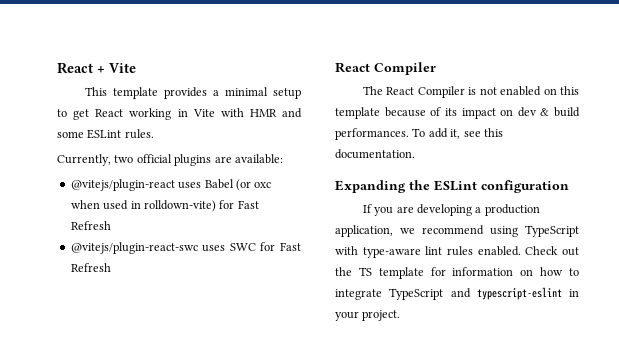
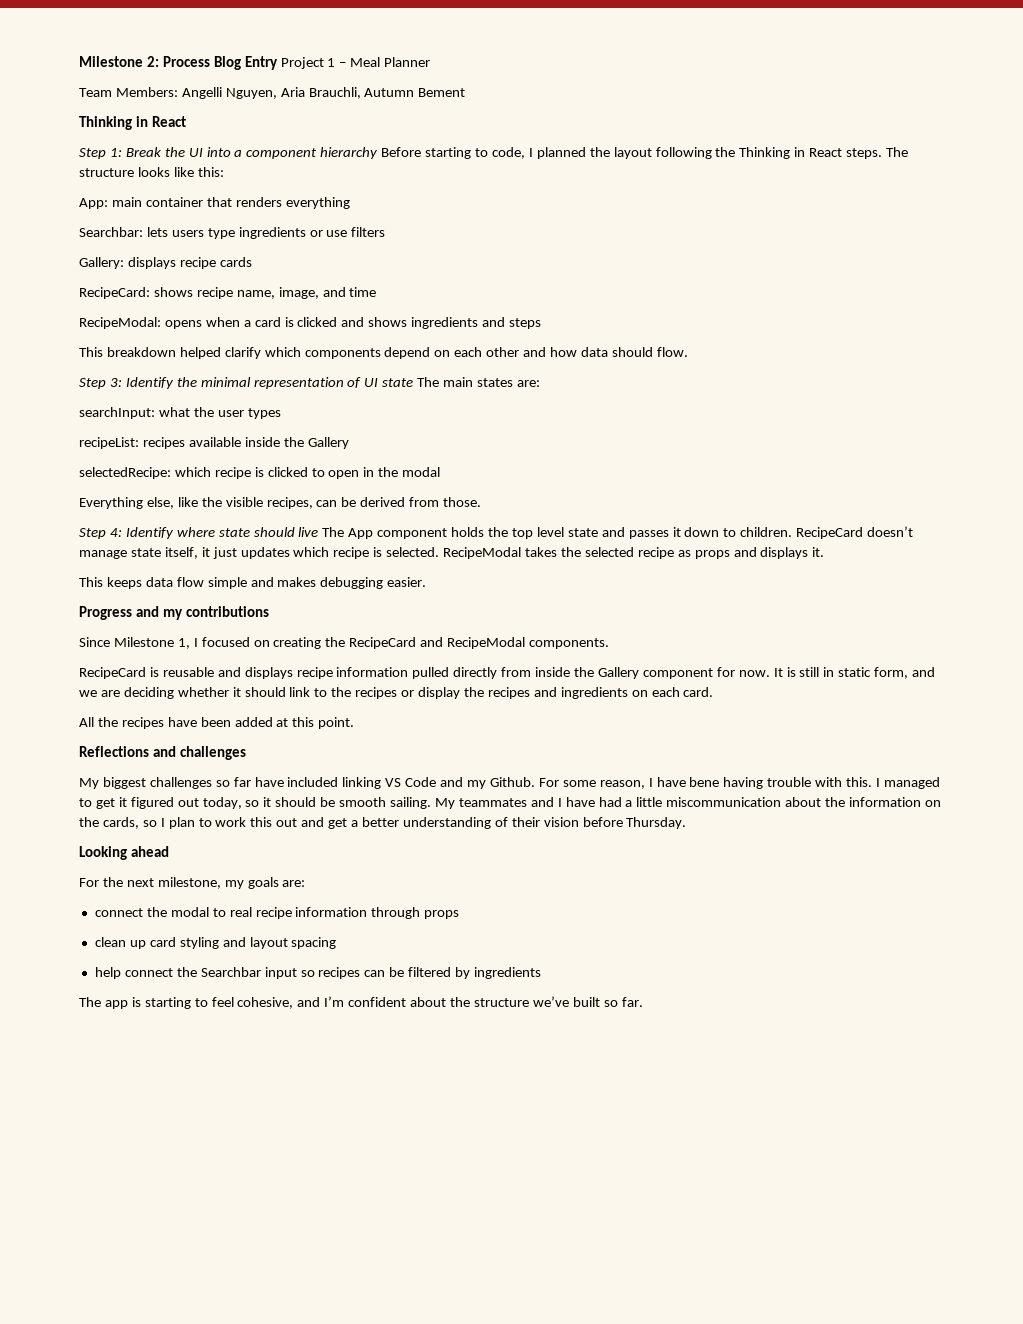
[57,62,136,74] [84,87,301,99] [57,108,302,120] [57,129,154,139] [57,154,283,166] [70,179,272,191] [70,200,259,212] [70,221,111,230] [70,242,301,254] [70,263,111,272] [335,62,436,75] [362,86,579,98] [335,107,580,119] [335,128,503,140] [335,149,415,159] [335,180,569,193] [362,204,540,216] [335,225,579,237] [335,246,579,258] [335,267,579,279] [335,287,579,300] [335,310,401,321] React + Vite // This template provides a minimal setup to get React working in Vite with HMR and some ESLint rules. // Currently, two official plugins are available: // @vitejs/plugin-react uses Babel (or oxc when used in rolldown-vite) for Fast Refresh // @vitejs/plugin-react-swc uses SWC for Fast Refresh // React Compiler // The React Compiler is not enabled on this template because of its impact on dev & build performances. To add it, see this documentation. // Expanding the ESLint configuration // If you are developing a production application, we recommend using TypeScript with type-aware lint rules enabled. Check out the TS template for information on how to integrate TypeScript and typescript-eslint in your project. -> [79,56,431,70] [79,87,466,99] [79,116,186,130] [79,147,909,159] [79,167,224,177] [79,197,350,209] [79,227,386,239] [79,257,252,269] [79,287,377,299] [79,317,542,329] [79,347,688,359] [79,377,540,389] [79,407,281,419] [79,437,349,449] [79,467,441,479] [79,497,482,509] [79,526,914,539] [79,547,825,559] [79,577,427,589] [79,606,269,620] [79,637,610,649] [79,667,936,679] [79,687,714,699] [79,717,355,729] [79,746,246,760] [79,777,940,789] [79,797,941,809] [79,817,687,829] [79,846,169,860] [79,877,306,889] [94,907,460,919] [94,937,337,949] [94,967,542,979] [79,996,643,1009] Milestone 2: Process Blog Entry Project 1 – Meal Planner // Team Members: Angelli Nguyen, Aria Brauchli, Autumn Bement // Thinking in React // Step 1: Break the UI into a component hierarchy Before starting to code, I planned the layout following the Thinking in React steps. The structure looks like this: // App: main container that renders everything // Searchbar: lets users type ingredients or use filters // Gallery: displays recipe cards // RecipeCard: shows recipe name, image, and time // RecipeModal: opens when a card is clicked and shows ingredients and steps // This breakdown helped clarify which components depend on each other and how data should flow. // Step 3: Identify the minimal representation of UI state The main states are: // searchInput: what the user types // recipeList: recipes available inside the Gallery // selectedRecipe: which recipe is clicked to open in the modal // Everything else, like the visible recipes, can be derived from those. // Step 4: Identify where state should live The App component holds the top level state and passes it down to children. RecipeCard doesn’t manage state itself, it just updates which recipe is selected. RecipeModal takes the selected recipe as props and displays it. // This keeps data flow simple and makes debugging easier. // Progress and my contributions // Since Milestone 1, I focused on creating the RecipeCard and RecipeModal components. // RecipeCard is reusable and displays recipe information pulled directly from inside the Gallery component for now. It is still in static form, and we are deciding whether it should link to the recipes or display the recipes and ingredients on each card. // All the recipes have been added at this point. // Reflections and challenges // My biggest challenges so far have included linking VS Code and my Github. For some reason, I have bene having trouble with this. I managed to get it figured out today, so it should be smooth sailing. My teammates and I have had a little miscommunication about the information on the cards, so I plan to work this out and get a better understanding of their vision before Thursday. // Looking ahead // For the next milestone, my goals are: // connect the modal to real recipe information through props // clean up card styling and layout spacing // help connect the Searchbar input so recipes can be filtered by ingredients // The app is starting to feel cohesive, and I’m confident about the structure we’ve built so far.

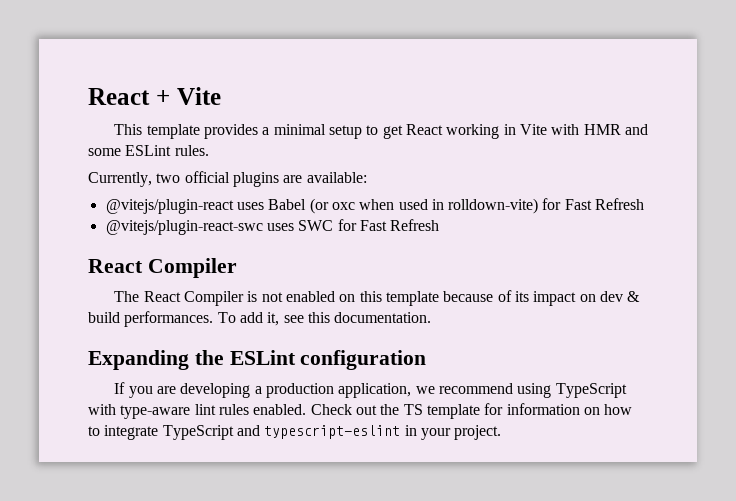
[79,56,431,70] [79,87,466,99] [79,116,186,130] [79,147,909,159] [79,167,224,177] [79,197,350,209] [79,227,386,239] [79,257,252,269] [79,287,377,299] [79,317,542,329] [79,347,688,359] [79,377,540,389] [79,407,281,419] [79,437,349,449] [79,467,441,479] [79,497,482,509] [79,526,914,539] [79,547,825,559] [79,577,427,589] [79,606,269,620] [79,637,610,649] [79,667,936,679] [79,687,714,699] [79,717,355,729] [79,746,246,760] [79,777,940,789] [79,797,941,809] [79,817,687,829] [79,846,169,860] [79,877,306,889] [94,907,460,919] [94,937,337,949] [94,967,542,979] [79,996,643,1009] Milestone 2: Process Blog Entry Project 1 – Meal Planner // Team Members: Angelli Nguyen, Aria Brauchli, Autumn Bement // Thinking in React // Step 1: Break the UI into a component hierarchy Before starting to code, I planned the layout following the Thinking in React steps. The structure looks like this: // App: main container that renders everything // Searchbar: lets users type ingredients or use filters // Gallery: displays recipe cards // RecipeCard: shows recipe name, image, and time // RecipeModal: opens when a card is clicked and shows ingredients and steps // This breakdown helped clarify which components depend on each other and how data should flow. // Step 3: Identify the minimal representation of UI state The main states are: // searchInput: what the user types // recipeList: recipes available inside the Gallery // selectedRecipe: which recipe is clicked to open in the modal // Everything else, like the visible recipes, can be derived from those. // Step 4: Identify where state should live The App component holds the top level state and passes it down to children. RecipeCard doesn’t manage state itself, it just updates which recipe is selected. RecipeModal takes the selected recipe as props and displays it. // This keeps data flow simple and makes debugging easier. // Progress and my contributions // Since Milestone 1, I focused on creating the RecipeCard and RecipeModal components. // RecipeCard is reusable and displays recipe information pulled directly from inside the Gallery component for now. It is still in static form, and we are deciding whether it should link to the recipes or display the recipes and ingredients on each card. // All the recipes have been added at this point. // Reflections and challenges // My biggest challenges so far have included linking VS Code and my Github. For some reason, I have bene having trouble with this. I managed to get it figured out today, so it should be smooth sailing. My teammates and I have had a little miscommunication about the information on the cards, so I plan to work this out and get a better understanding of their vision before Thursday. // Looking ahead // For the next milestone, my goals are: // connect the modal to real recipe information through props // clean up card styling and layout spacing // help connect the Searchbar input so recipes can be filtered by ingredients // The app is starting to feel cohesive, and I’m confident about the structure we’ve built so far. -> [88,87,221,105] [114,124,648,139] [88,145,209,156] [88,171,367,187] [105,198,645,214] [105,219,440,235] [88,258,237,278] [114,290,641,306] [88,311,432,327] [88,350,427,370] [114,382,627,398] [88,403,633,419] [88,425,502,440] React + Vite // This template provides a minimal setup to get React working in Vite with HMR and some ESLint rules. // Currently, two official plugins are available: // @vitejs/plugin-react uses Babel (or oxc when used in rolldown-vite) for Fast Refresh // @vitejs/plugin-react-swc uses SWC for Fast Refresh // React Compiler // The React Compiler is not enabled on this template because of its impact on dev & build performances. To add it, see this documentation. // Expanding the ESLint configuration // If you are developing a production application, we recommend using TypeScript with type-aware lint rules enabled. Check out the TS template for information on how to integrate TypeScript and typescript-eslint in your project.

